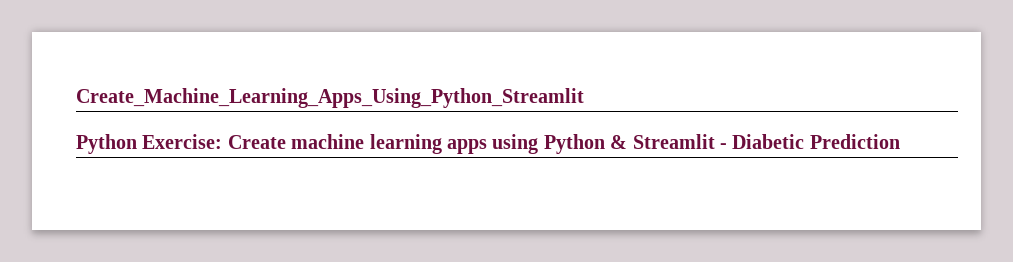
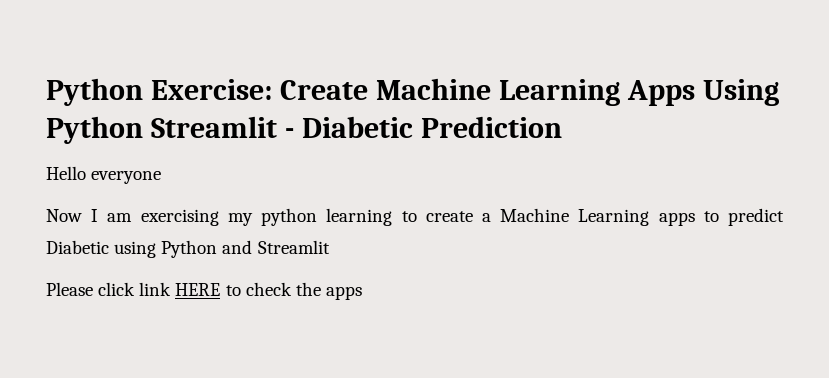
[76,88,584,108] Create_Machine_Learning_Apps_Using_Python_Streamlit // -> (46, 92) none
[291,134,900,154] machine learning apps using Python & Streamlit - Diabetic Prediction -> [375,78,779,106] [46,116,562,144] [46,166,162,184] [46,208,784,226] [46,240,330,258] [46,282,362,300] Machine Learning Apps Using Python Streamlit - Diabetic Prediction // Hello everyone // Now I am exercising my python learning to create a Machine Learning apps to predict Diabetic using Python and Streamlit // Please click link HERE to check the apps

